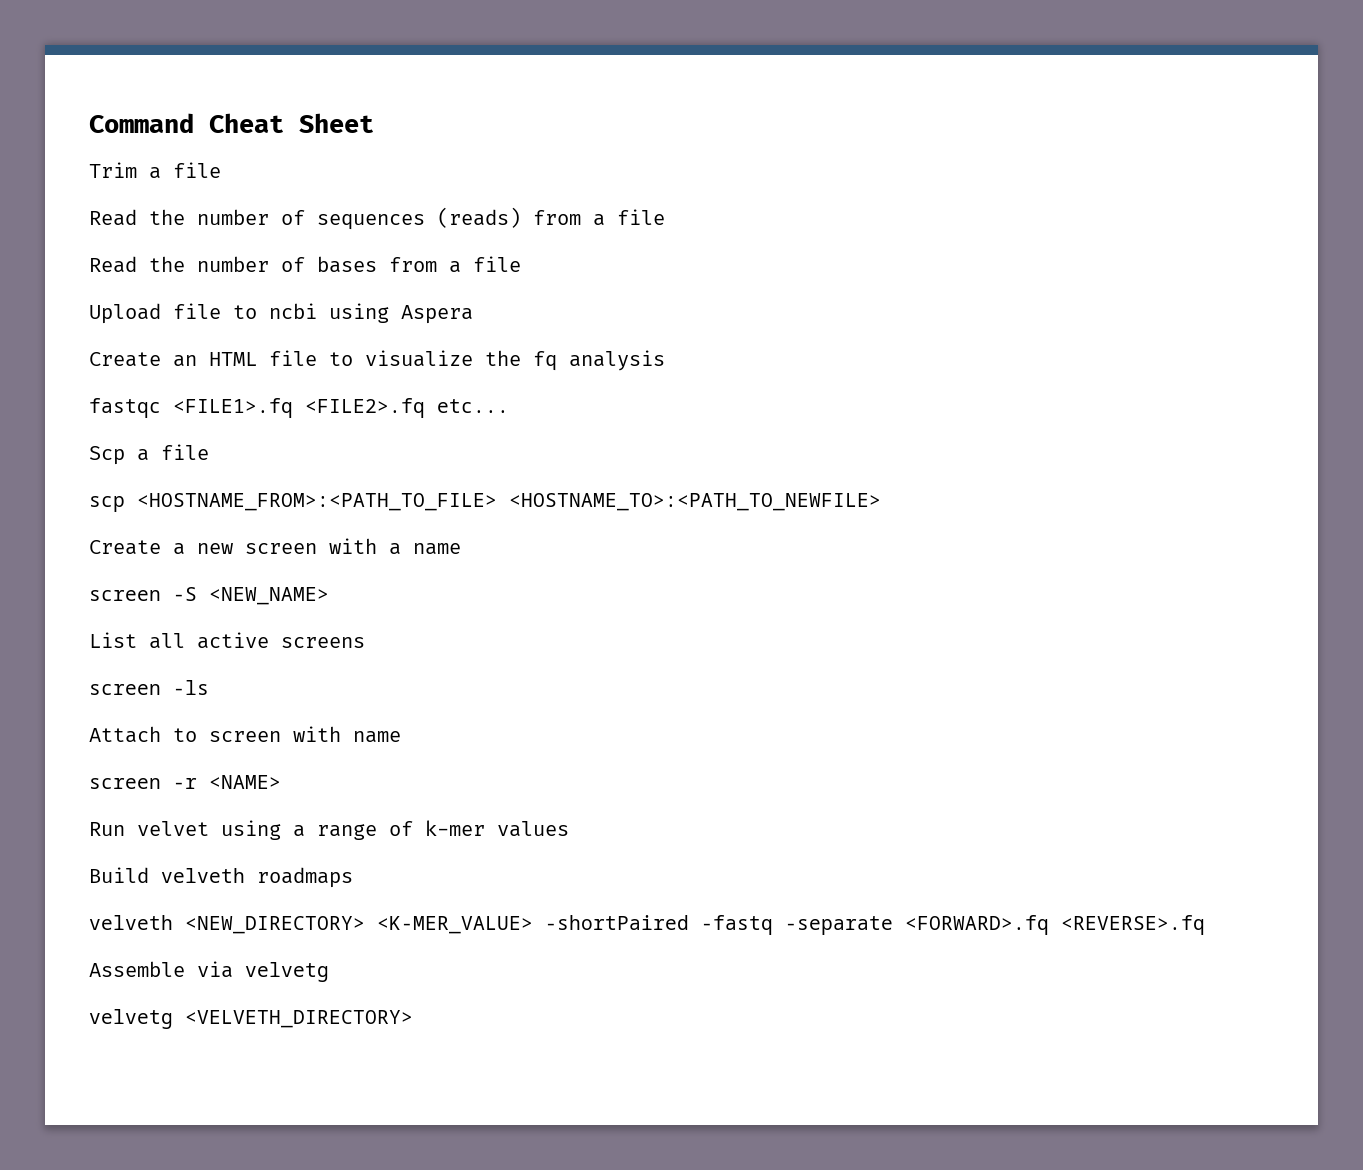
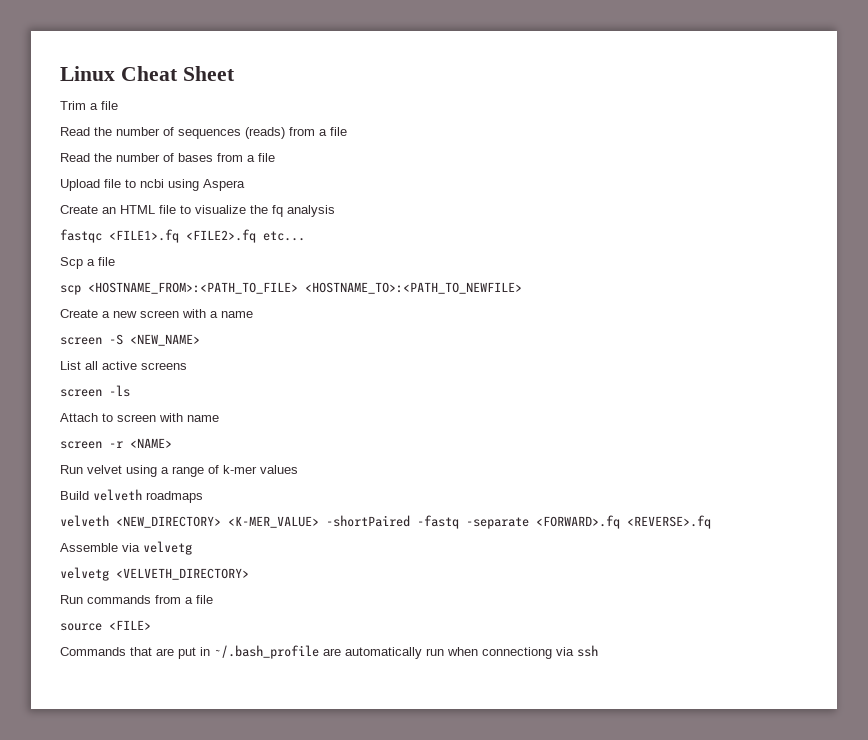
[89,113,194,133] Command -> [60,66,115,81] Linux
(413, 1019) none -> [60,595,213,604] [60,620,151,631] [60,645,598,659] // Run commands from a file // source <FILE> // Commands that are put in ~/.bash_profile are automatically run when connectiong via ssh

